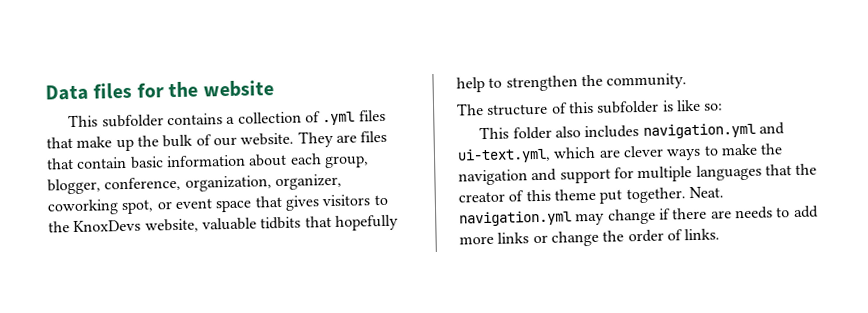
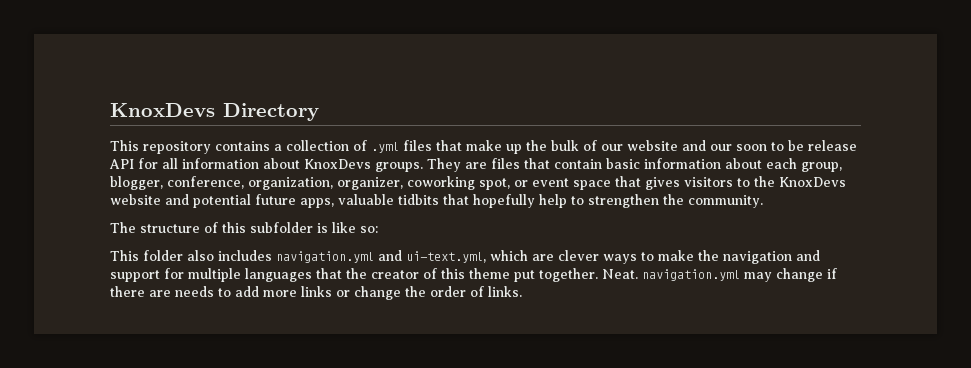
[45,80,274,101] [68,114,164,128] Data files for the website // This subfolder -> [110,103,319,121] [110,140,211,154] KnoxDevs Directory // This repository
[240,132,295,146] website. -> [627,140,857,151] [109,158,423,172] website and our soon to be release API for all information about KnoxDevs groups.
[144,218,199,233] website, -> [110,194,334,208] website and potential future apps,

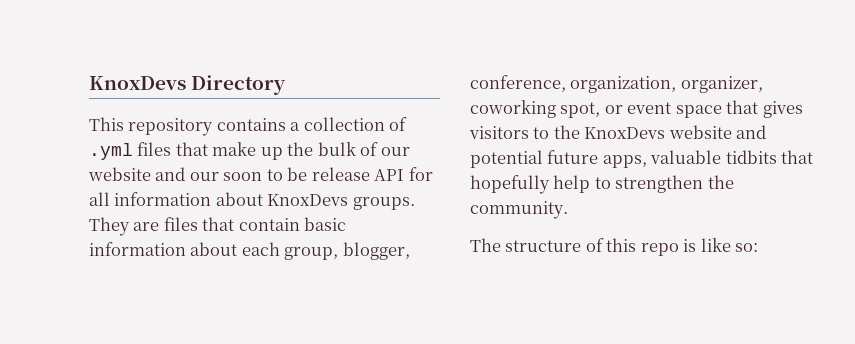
[250,222,313,233] subfolder -> [640,243,679,256] repo
[110,250,820,264] [110,268,837,282] [110,286,522,300] // This folder also includes navigation.yml and ui-text.yml, which are clever ways to make the navigation and support for multiple languages that the creator of this theme put together. Neat. navigation.yml may change if there are needs to add more links or change the order of links. -> (759, 247) none

